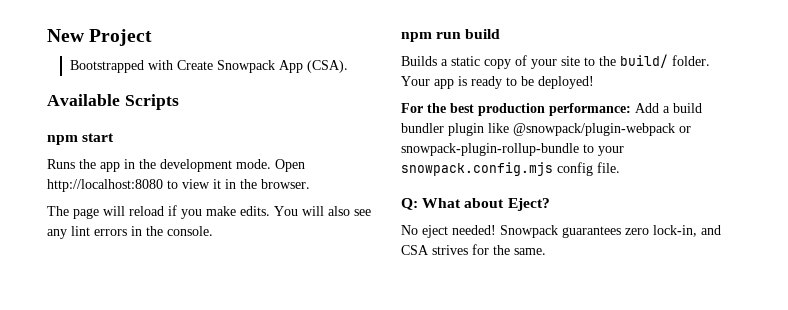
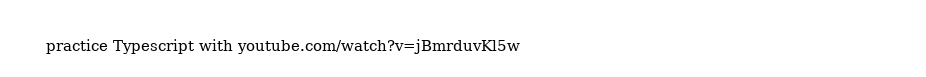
[47,29,153,46] [69,60,348,73] [47,94,179,110] [47,133,115,145] [47,159,305,172] [47,179,310,192] [47,205,371,219] [47,226,213,239] [401,29,501,42] [401,54,710,69] [401,76,594,89] [401,103,702,116] [401,123,691,136] [401,143,624,156] [401,162,620,176] [401,198,550,211] [401,225,721,238] [401,244,546,255] New Project // Bootstrapped with Create Snowpack App (CSA). // Available Scripts // npm start // Runs the app in the development mode. Open http://localhost:8080 to view it in the browser. // The page will reload if you make edits. You will also see any lint errors in the console. // npm run build // Builds a static copy of your site to the build/ folder. Your app is ready to be deployed! // For the best production performance: Add a build bundler plugin like @snowpack/plugin-webpack or snowpack-plugin-rollup-bundle to your snowpack.config.mjs config file. // Q: What about Eject? // No eject needed! Snowpack guarantees zero lock-in, and CSA strives for the same. -> [46,39,520,54] practice Typescript with youtube.com/watch?v=jBmrduvKl5w

